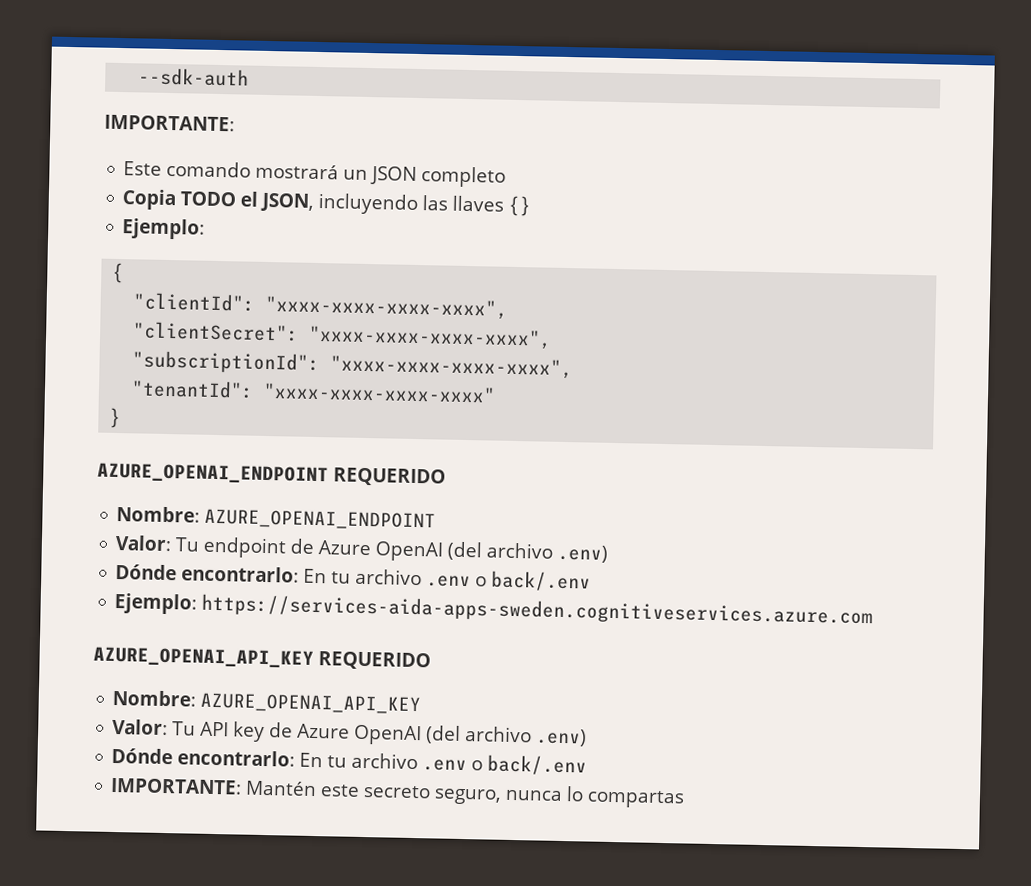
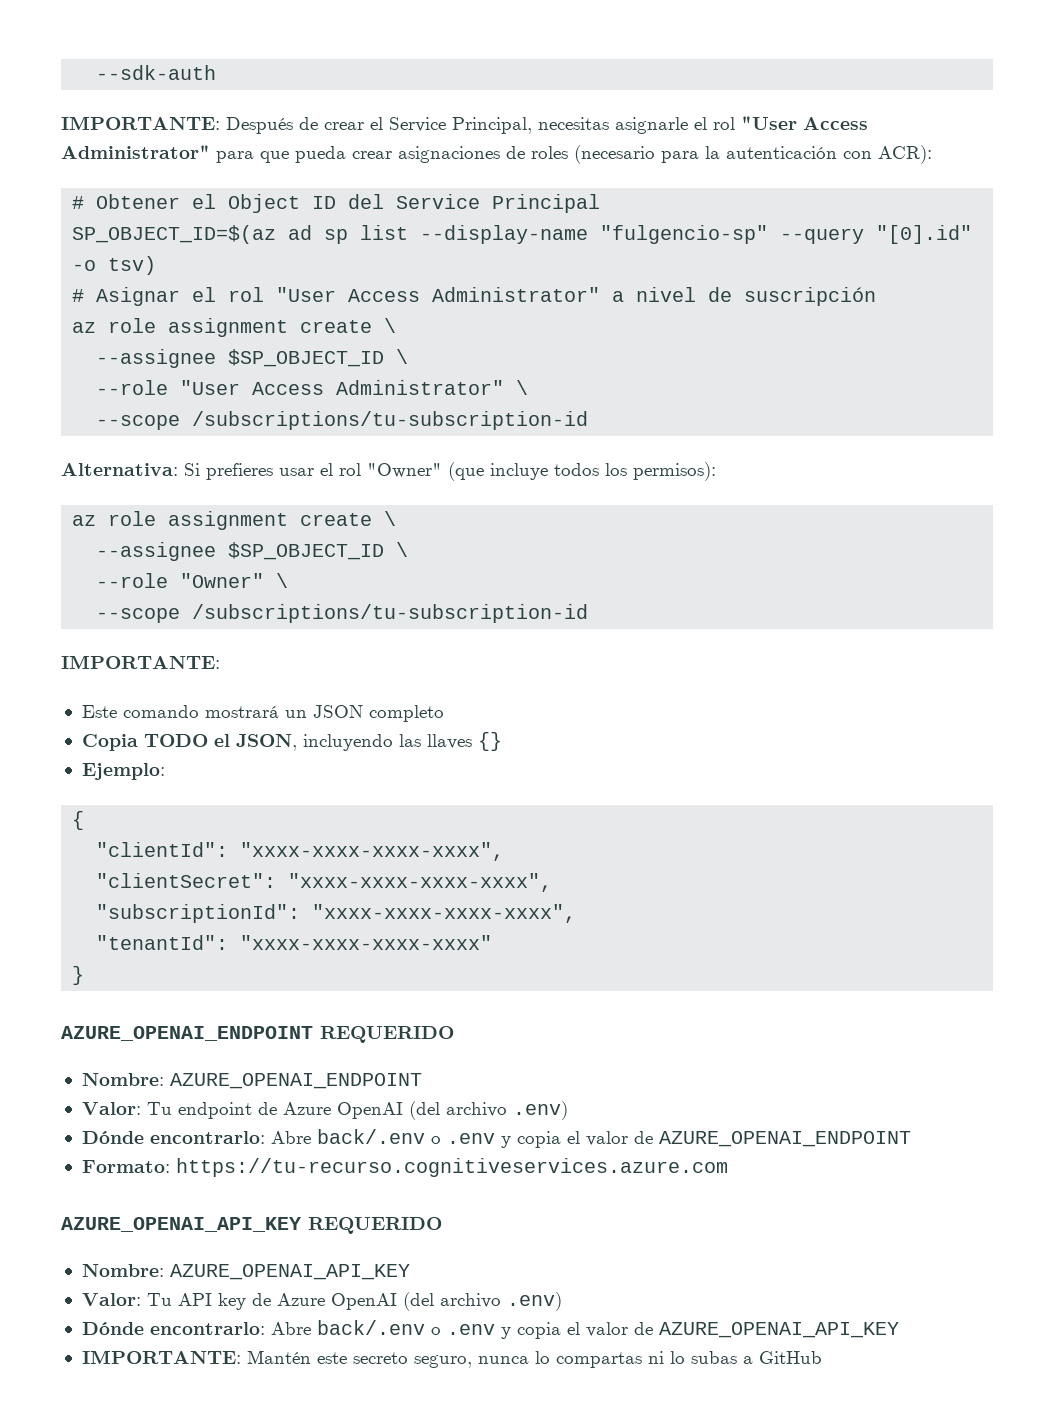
(250, 77) none -> [61,116,868,134] [61,145,932,164] [72,194,601,213] [72,225,973,244] [72,256,157,275] [72,287,877,306] [72,318,397,337] [96,349,409,368] [96,380,529,395] [96,411,589,430] [61,462,716,481] [72,511,397,530] [96,542,409,561] [96,573,289,588] [96,604,589,623] // IMPORTANTE: Después de crear el Service Principal, necesitas asignarle el rol "User Access Administrator" para que pueda crear asignaciones de roles (necesario para la autenticación con ACR): // # Obtener el Object ID del Service Principal // SP_OBJECT_ID=$(az ad sp list --display-name "fulgencio-sp" --query "[0].id" -o tsv) // # Asignar el rol "User Access Administrator" a nivel de suscripción // az role assignment create \ // --assignee $SP_OBJECT_ID \ // --role "User Access Administrator" \ // --scope /subscriptions/tu-subscription-id // Alternativa: Si prefieres usar el rol "Owner" (que incluye todos los permisos): // az role assignment create \ // --assignee $SP_OBJECT_ID \ // --role "Owner" \ // --scope /subscriptions/tu-subscription-id
[303,568,592,592] [114,592,874,628] En tu archivo .env o back/.env // Ejemplo: https://services-aida-apps-sweden.cognitiveservices.azure.com -> [270,1129,911,1148] [81,1158,728,1177] Abre back/.env o .env y copia el valor de AZURE_OPENAI_ENDPOINT // Formato: https://tu-recurso.cognitiveservices.azure.com
[299,752,588,776] En tu archivo .env o back/.env -> [270,1320,899,1339] Abre back/.env o .env y copia el valor de AZURE_OPENAI_API_KEY
(686, 799) none -> [647,1351,822,1364] ni lo subas a GitHub

